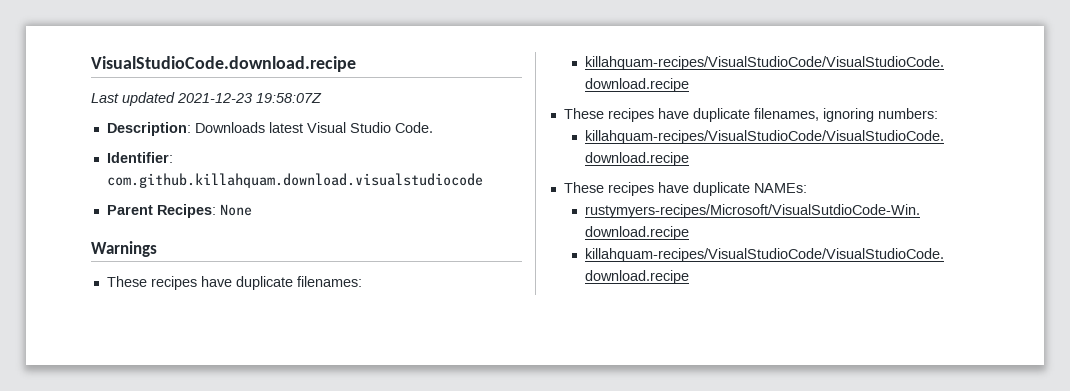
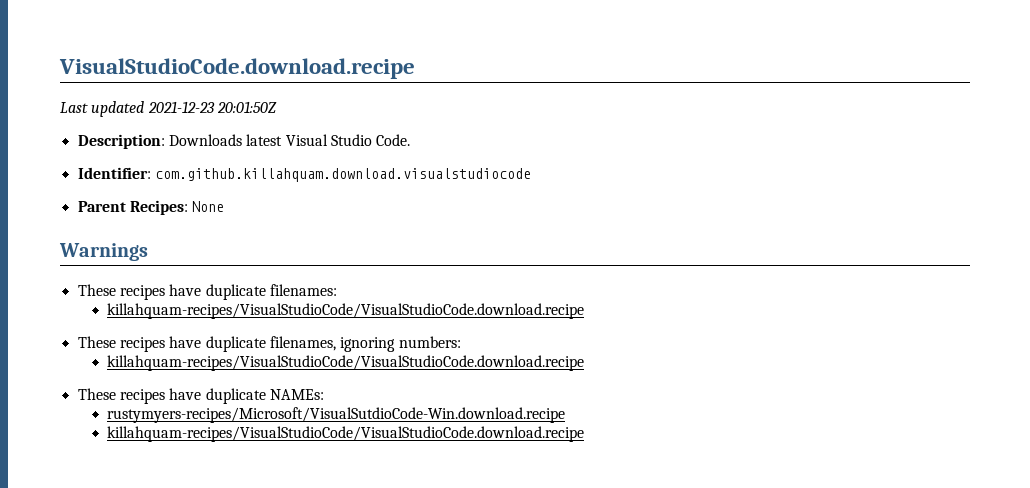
[256,93,322,103] 19:58:07Z -> [216,101,277,113] 20:01:50Z

